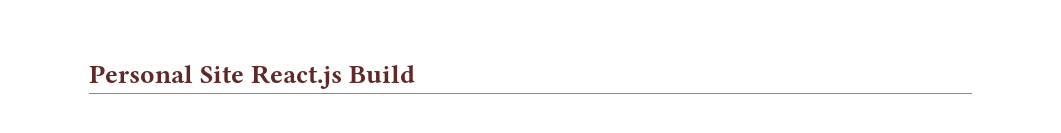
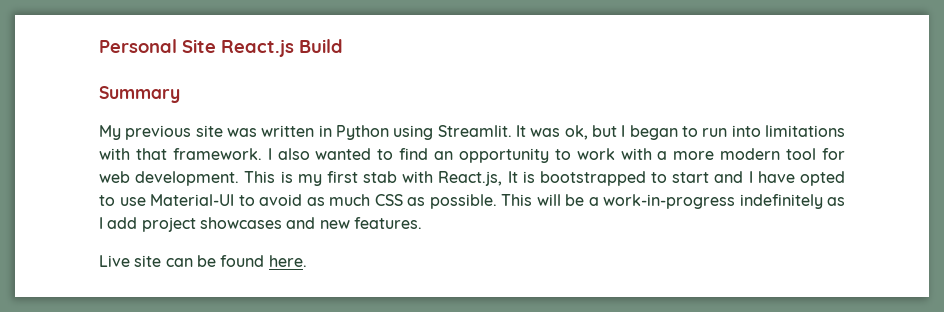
(416, 74) none -> [99,86,180,103] [99,125,846,140] [99,148,845,163] [99,171,845,186] [99,194,845,209] [99,217,422,232] [99,255,307,267] // Summary // My previous site was written in Python using Streamlit. It was ok, but I began to run into limitations with that framework. I also wanted to find an opportunity to work with a more modern tool for web development. This is my first stab with React.js, It is bootstrapped to start and I have opted to use Material-UI to avoid as much CSS as possible. This will be a work-in-progress indefinitely as I add project showcases and new features. // Live site can be found here.

